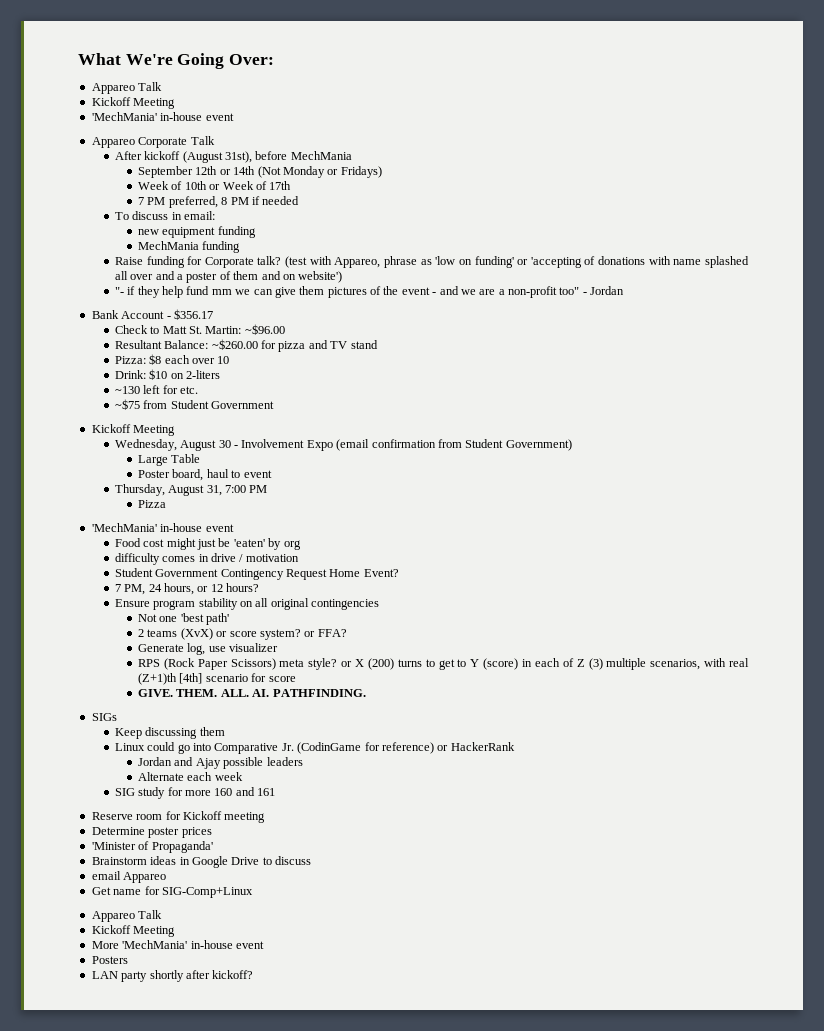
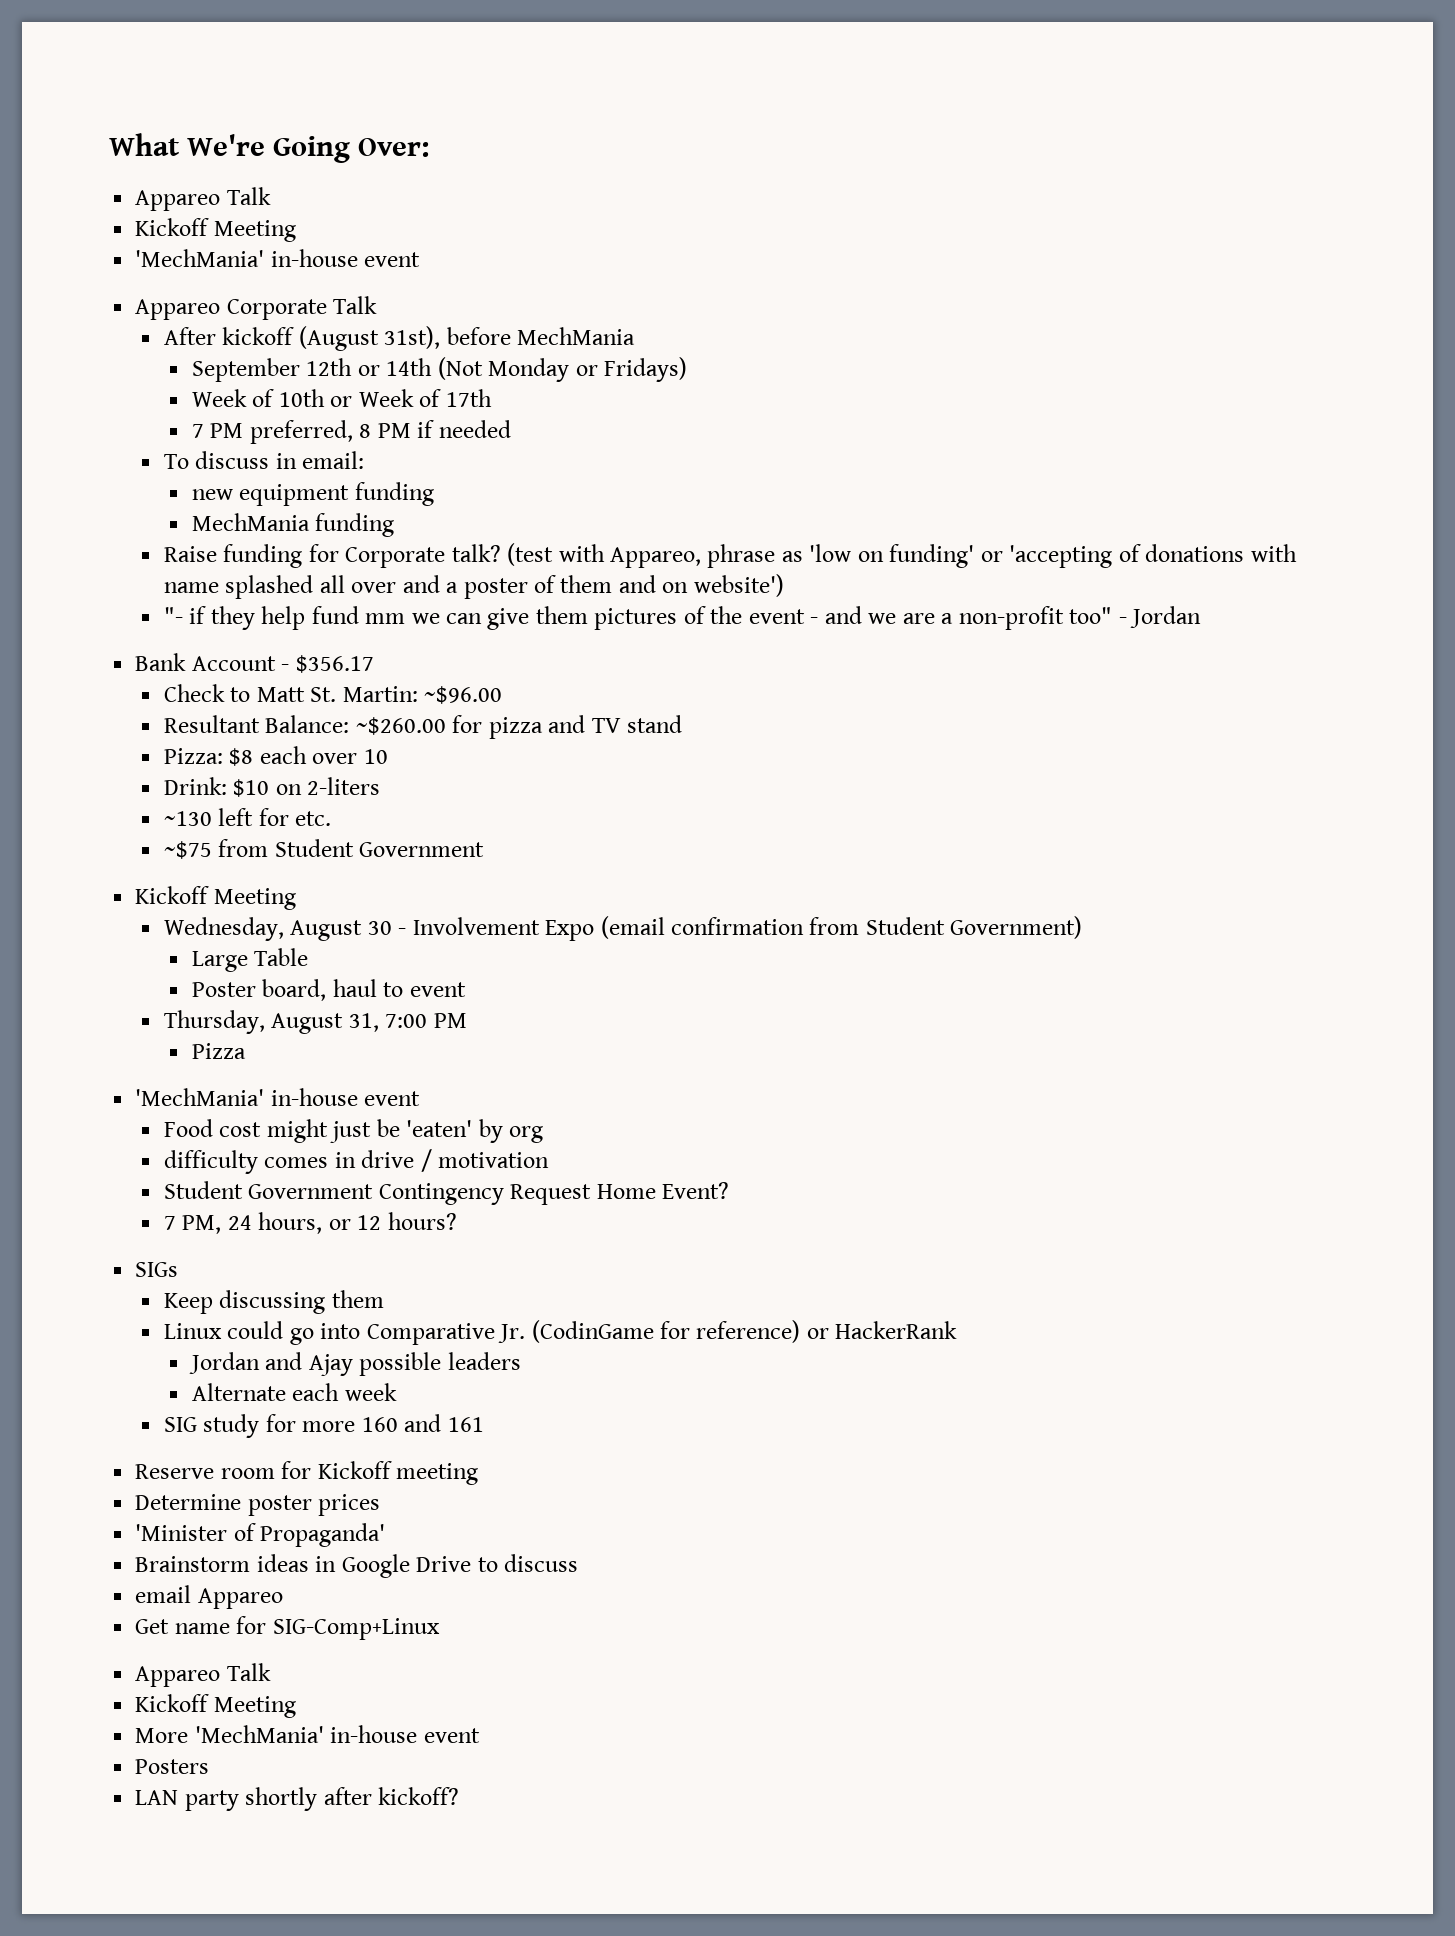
[114,598,380,610] [137,613,230,625] [137,628,347,640] [137,643,279,655] [137,658,750,670] [137,673,296,685] [137,689,366,697] // Ensure program stability on all original contingencies // Not one 'best path' // 2 teams (XvX) or score system? or FFA? // Generate log, use visualizer // RPS (Rock Paper Scissors) meta style? or X (200) turns to get to Y (score) in each of Z (3) multiple scenarios, with real (Z+1)th [4th] scenario for score // GIVE. THEM. ALL. AI. PATHFINDING. -> (457, 1221) none

